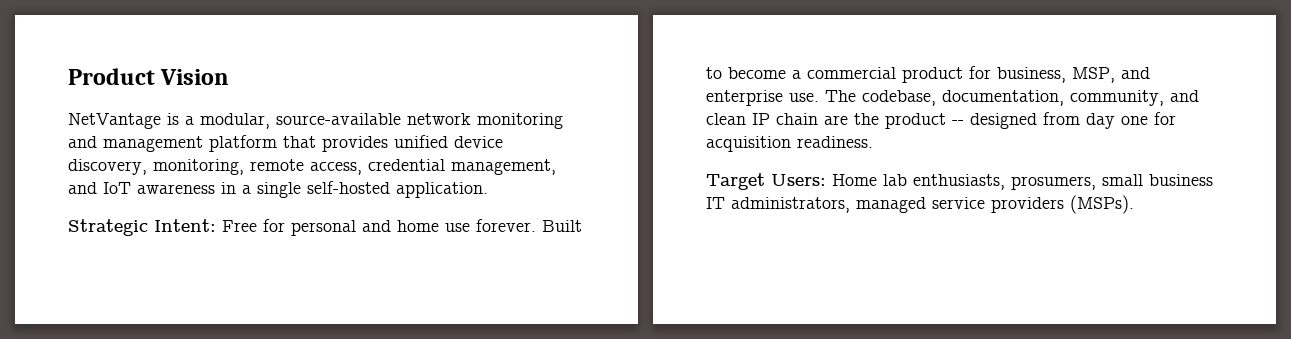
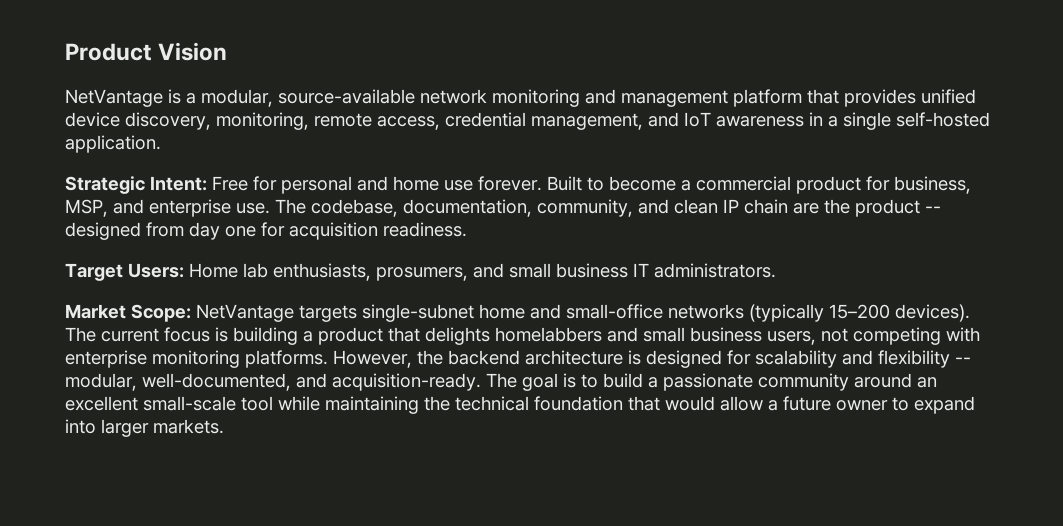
(1096, 183) none -> [473,263,504,278] and
[731,195,1134,214] administrators, managed service providers (MSPs). -> [654,263,776,278] [65,304,970,322] [65,327,980,345] [65,350,971,368] [65,373,937,391] [65,396,975,414] [65,419,224,437] administrators. // Market Scope: NetVantage targets single-subnet home and small-office networks (typically 15–200 devices). The current focus is building a product that delights homelabbers and small business users, not competing with enterprise monitoring platforms. However, the backend architecture is designed for scalability and flexibility -- modular, well-documented, and acquisition-ready. The goal is to build a passionate community around an excellent small-scale tool while maintaining the technical foundation that would allow a future owner to expand into larger markets.

